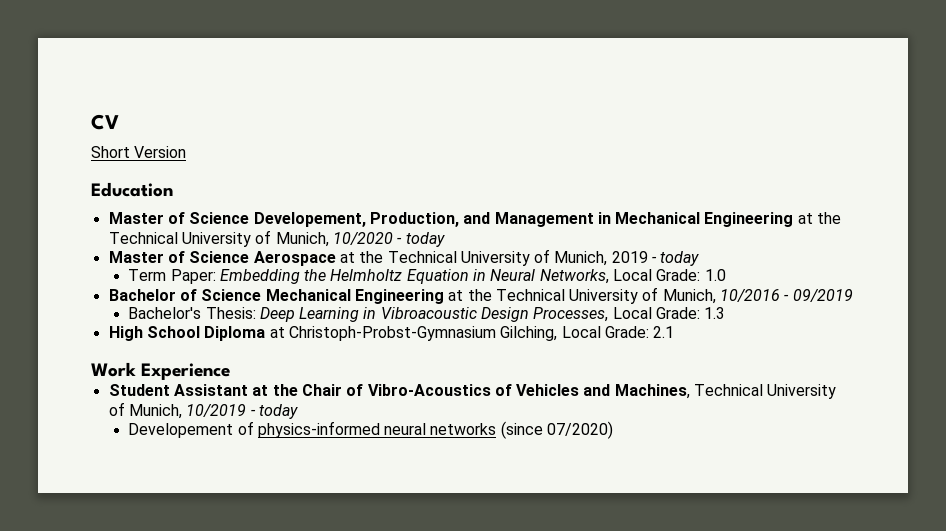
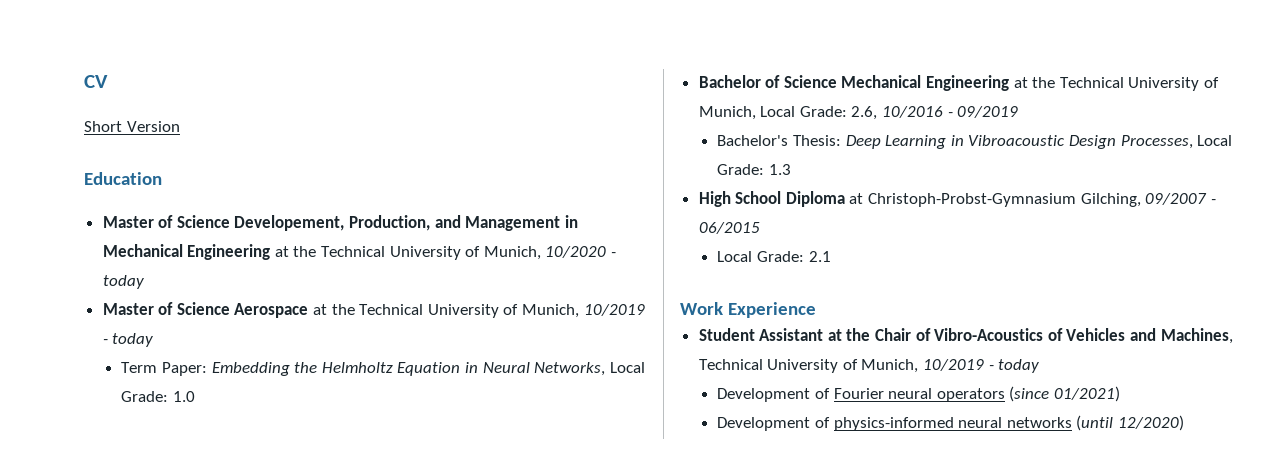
[611,251,648,263] 2019 -> [583,304,645,316] 10/2019
(716, 296) none -> [760,106,878,120] Local Grade: 2.6,
(558, 333) none -> [1145,193,1216,205] [698,222,760,234] 09/2007 - 06/2015 //
[128,423,234,438] Developement -> [717,386,1121,402] [717,417,811,431] Development of Fourier neural operators (since 01/2021) // Development
[500,421,614,439] (since 07/2020) -> [1076,415,1185,431] (until 12/2020)

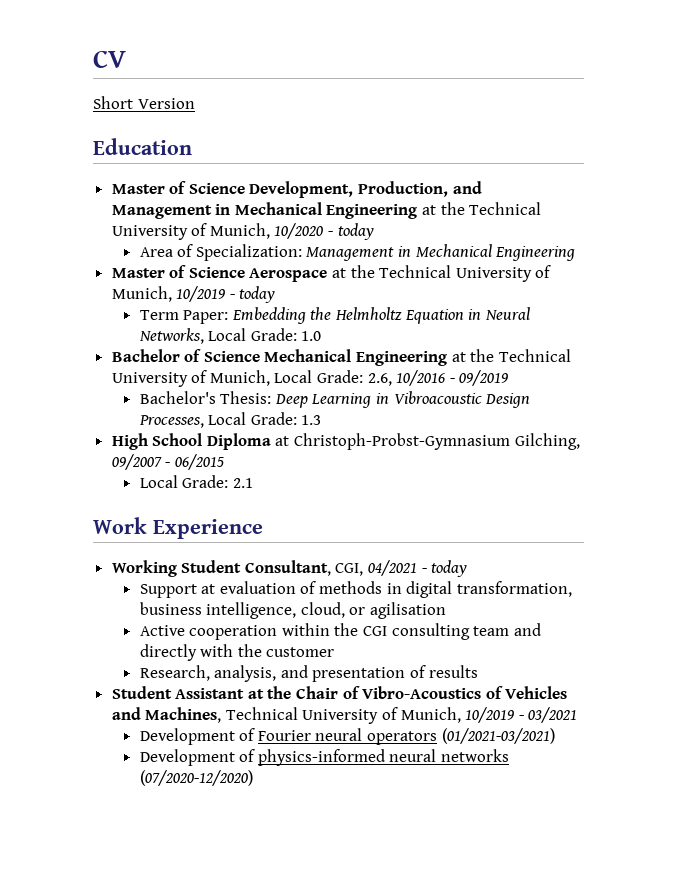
[234,215,345,231] Developement, -> [249,181,354,198] Development,
(144, 282) none -> [139,244,576,261] // Area of Specialization: Management in Mechanical Engineering
(816, 310) none -> [111,560,468,577] [139,581,572,598] [139,602,446,619] [139,623,541,640] [139,644,335,661] [139,665,478,682] // Working Student Consultant, CGI, 04/2021 - today // Support at evaluation of methods in digital transformation, business intelligence, cloud, or agilisation // Active cooperation within the CGI consulting team and directly with the customer // Research, analysis, and presentation of results
[998,359,1040,373] today -> [528,707,578,723] 03/2021
[1009,386,1121,402] (since 01/2021) -> [441,728,555,744] (01/2021-03/2021)
[1076,415,1185,431] (until 12/2020) -> [139,770,253,786] (07/2020-12/2020)

